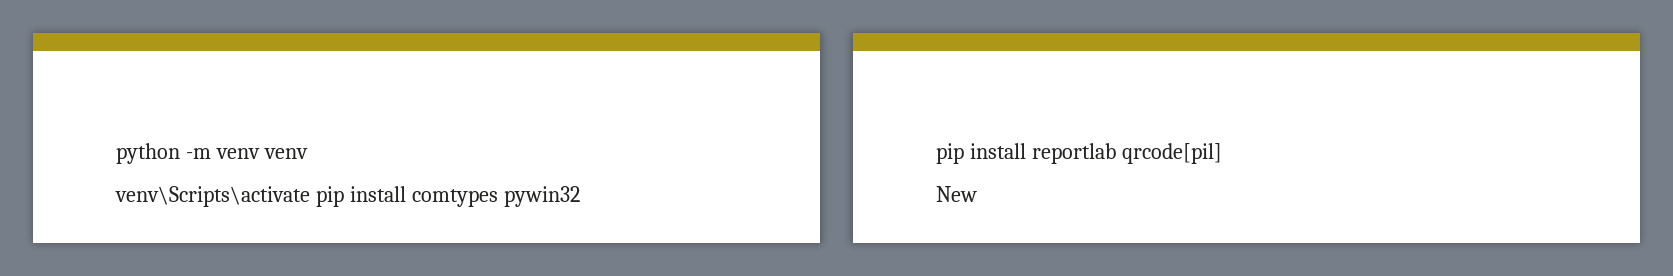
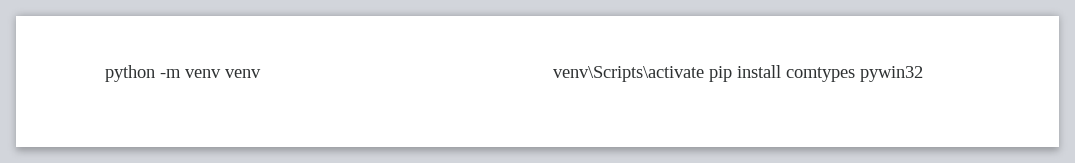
[936,143,1222,164] [936,186,977,202] // pip install reportlab qrcode[pil] // New -> (923, 74) none

